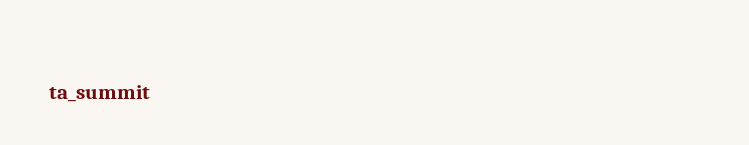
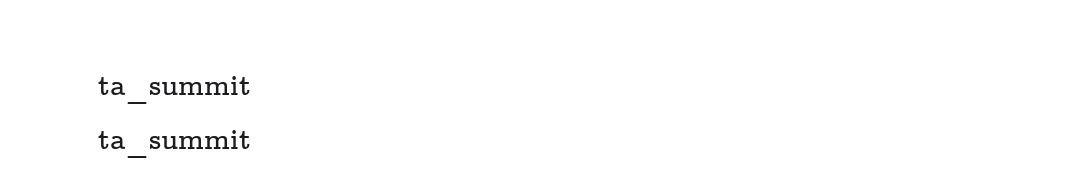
[49,85,150,102] ta_summit -> [98,76,251,104] [98,130,251,158] ta_summit // ta_summit

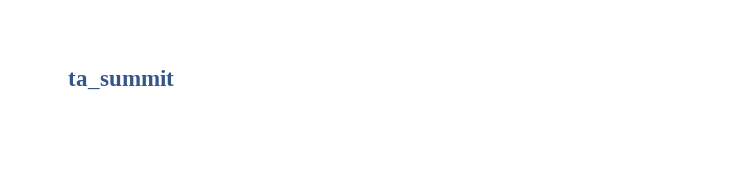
[98,76,251,104] [98,130,251,158] ta_summit // ta_summit -> [68,70,174,90] ta_summit

